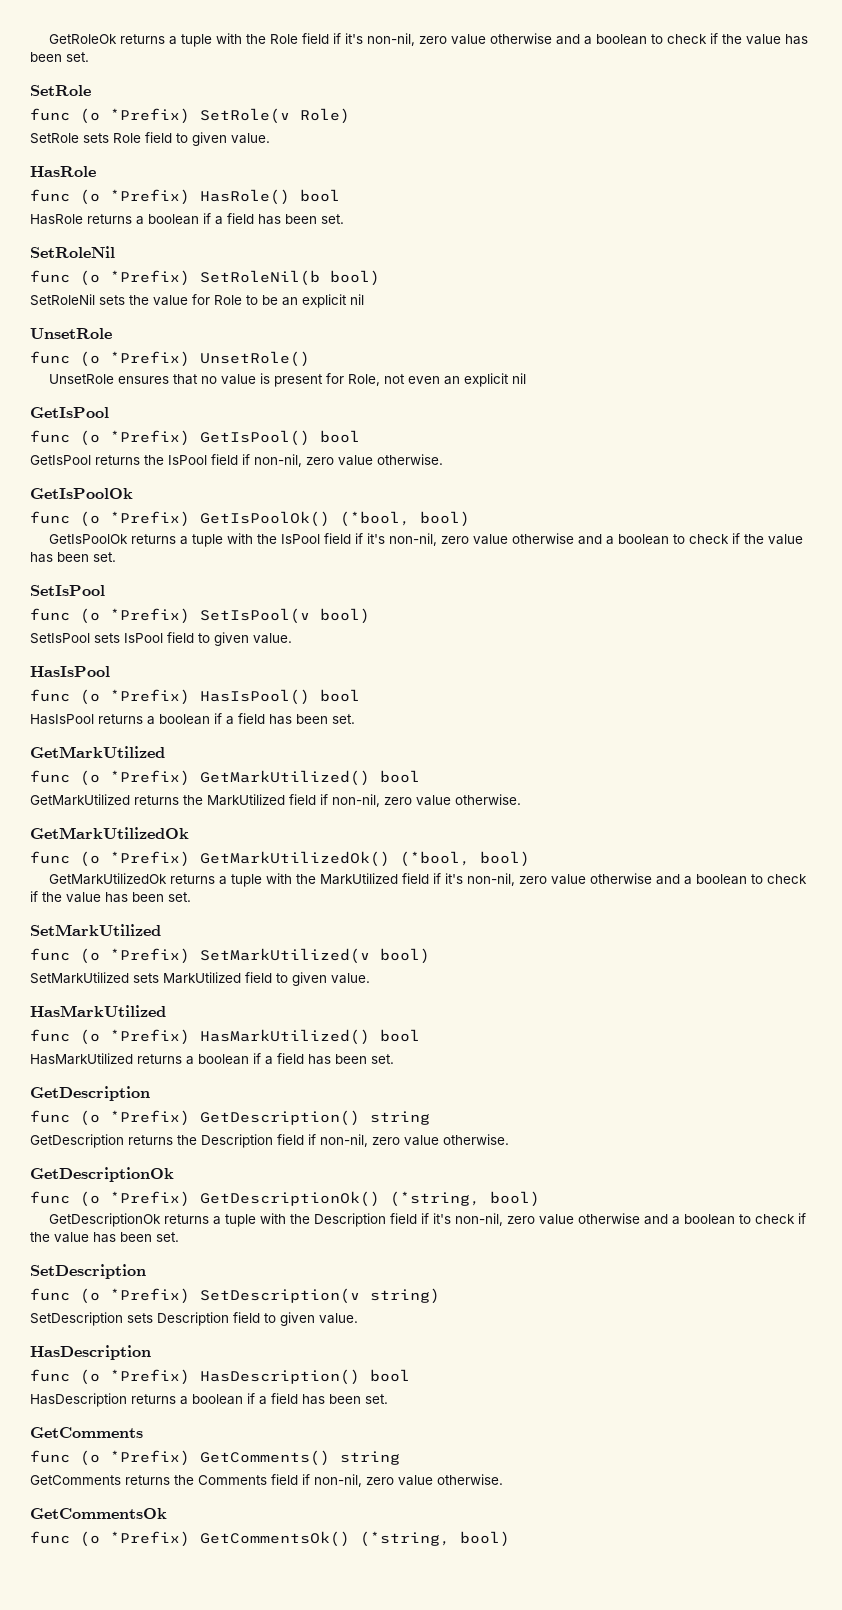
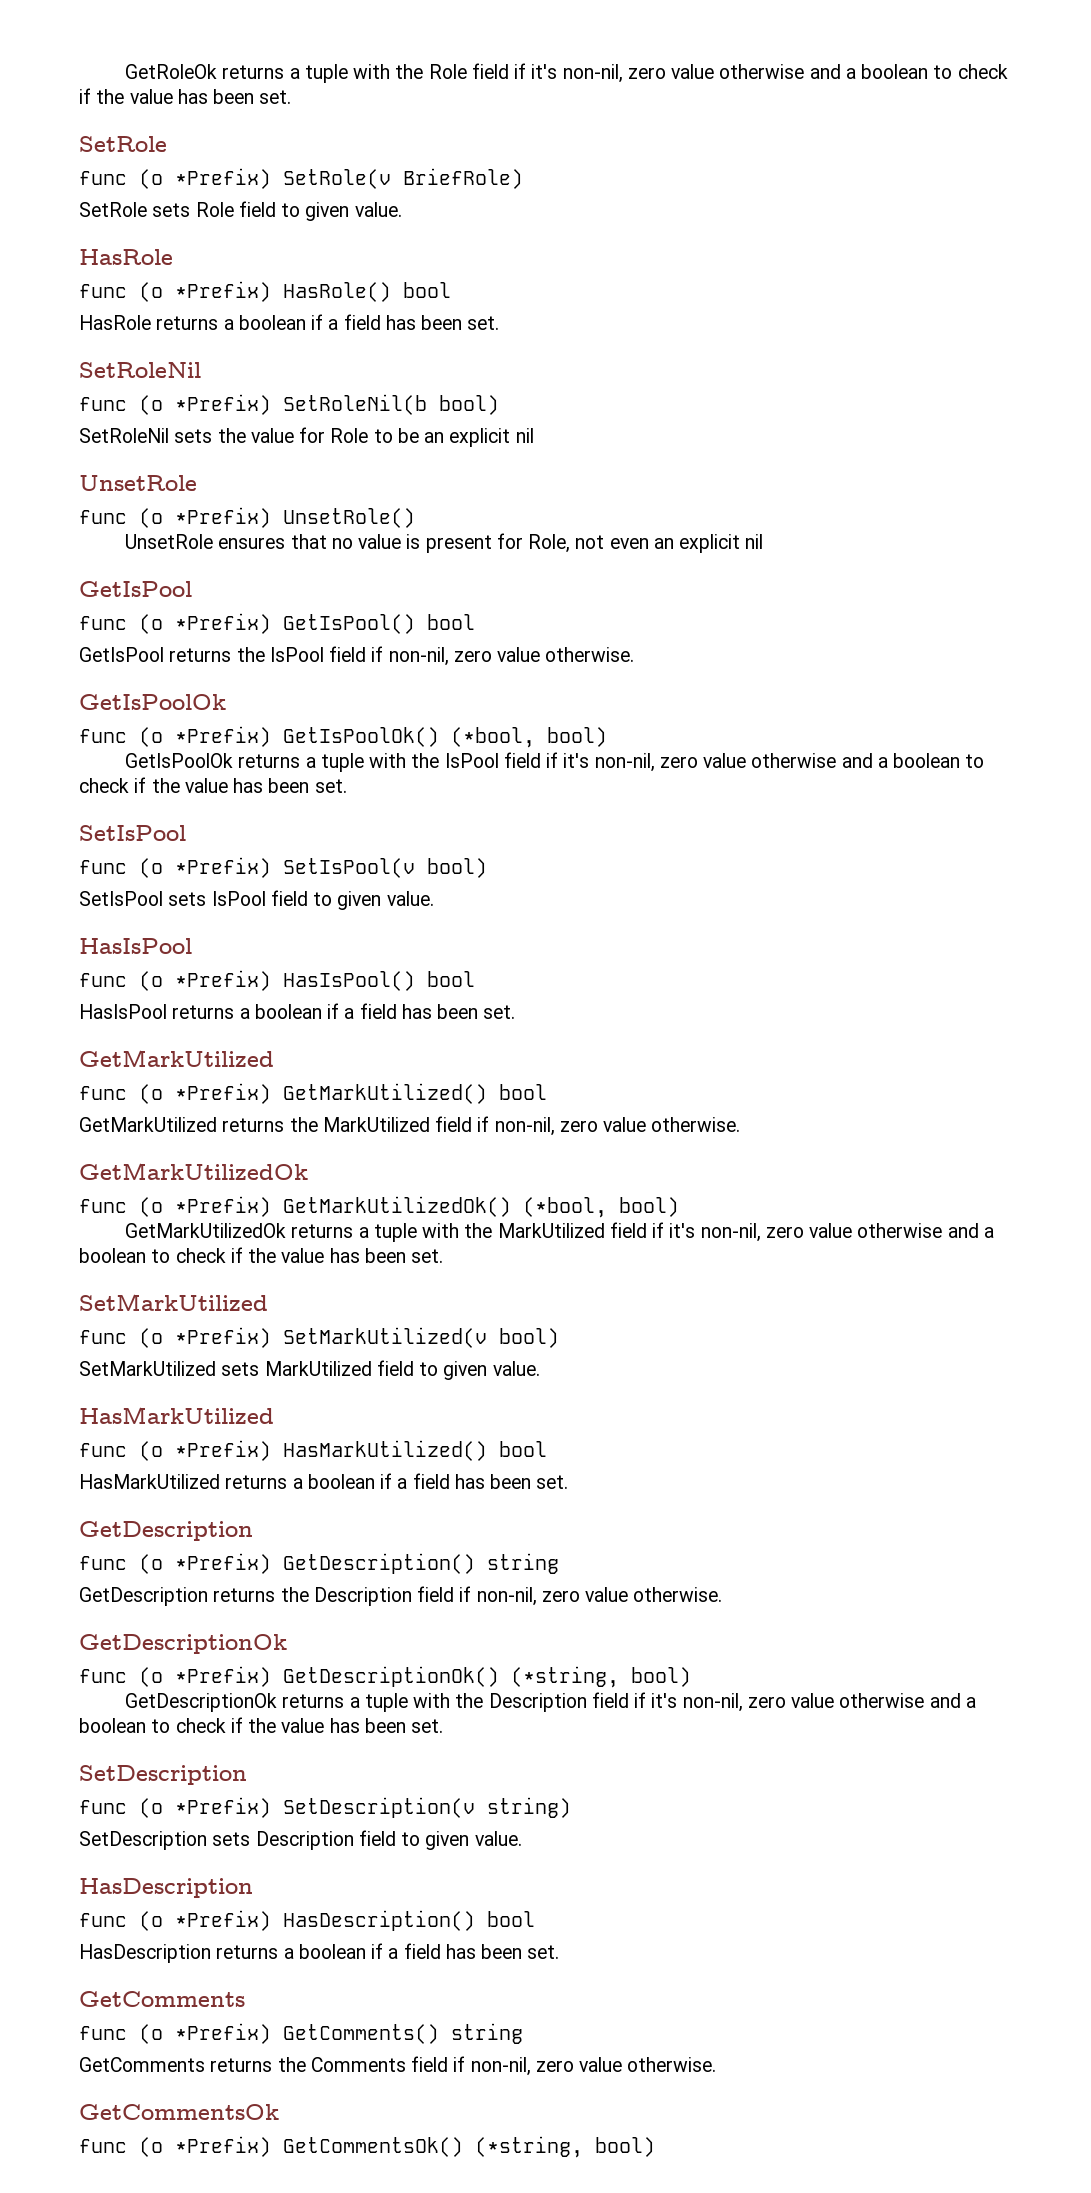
[300,108,350,124] Role) -> [403,168,523,189] BriefRole)

